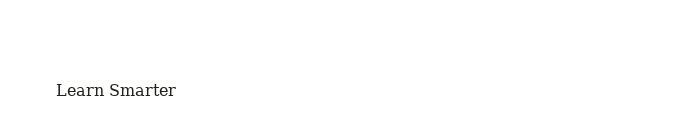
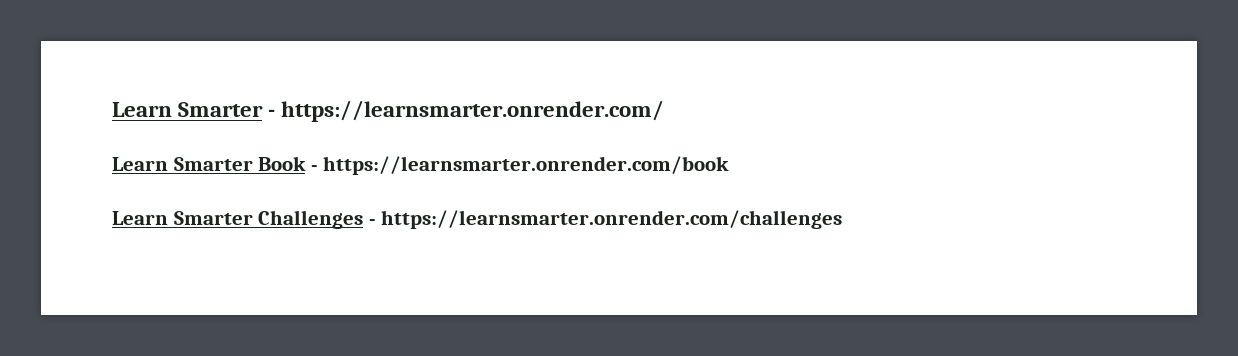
[56,84,176,96] Learn Smarter -> [112,100,665,122] [112,156,730,175] [112,210,843,229] Learn Smarter - https://learnsmarter.onrender.com/ // Learn Smarter Book - https://learnsmarter.onrender.com/book // Learn Smarter Challenges - https://learnsmarter.onrender.com/challenges

